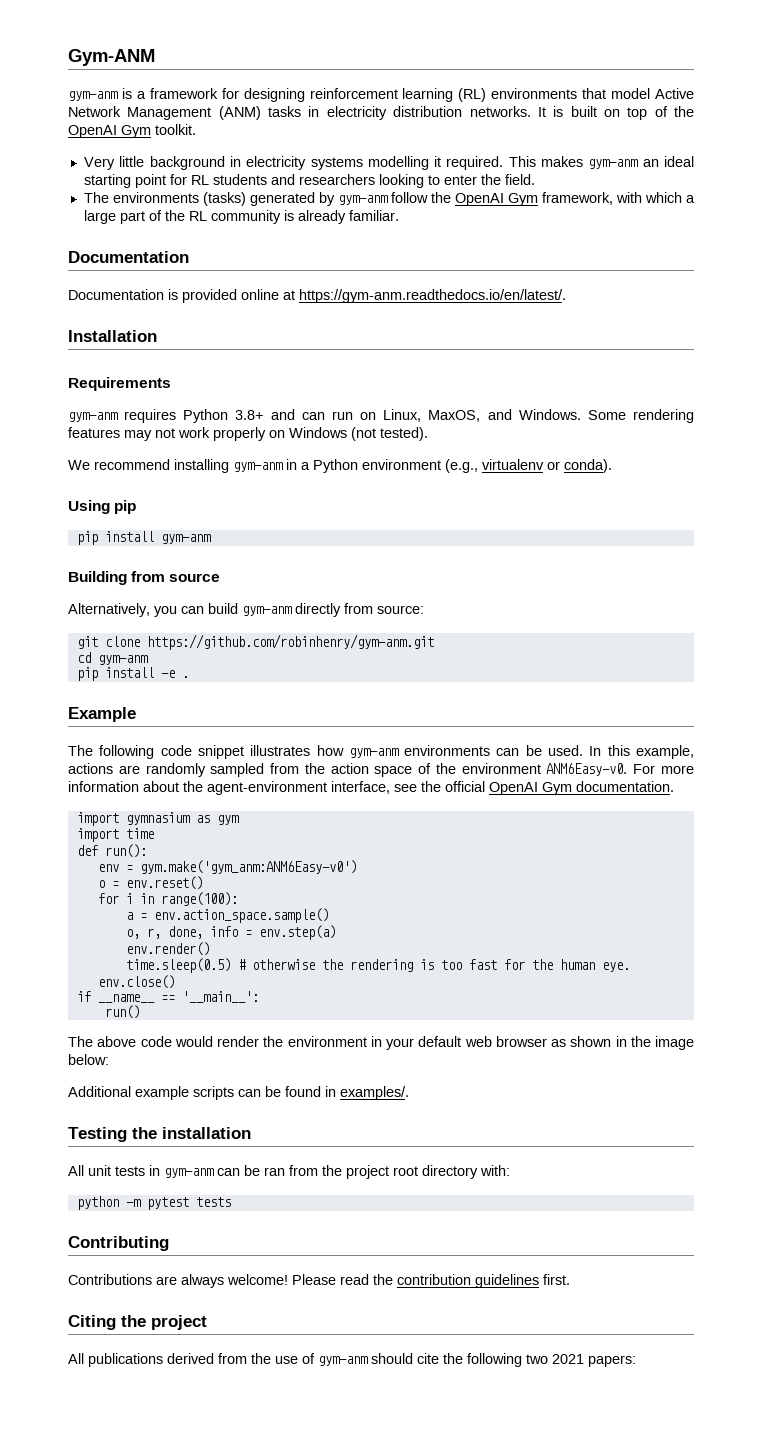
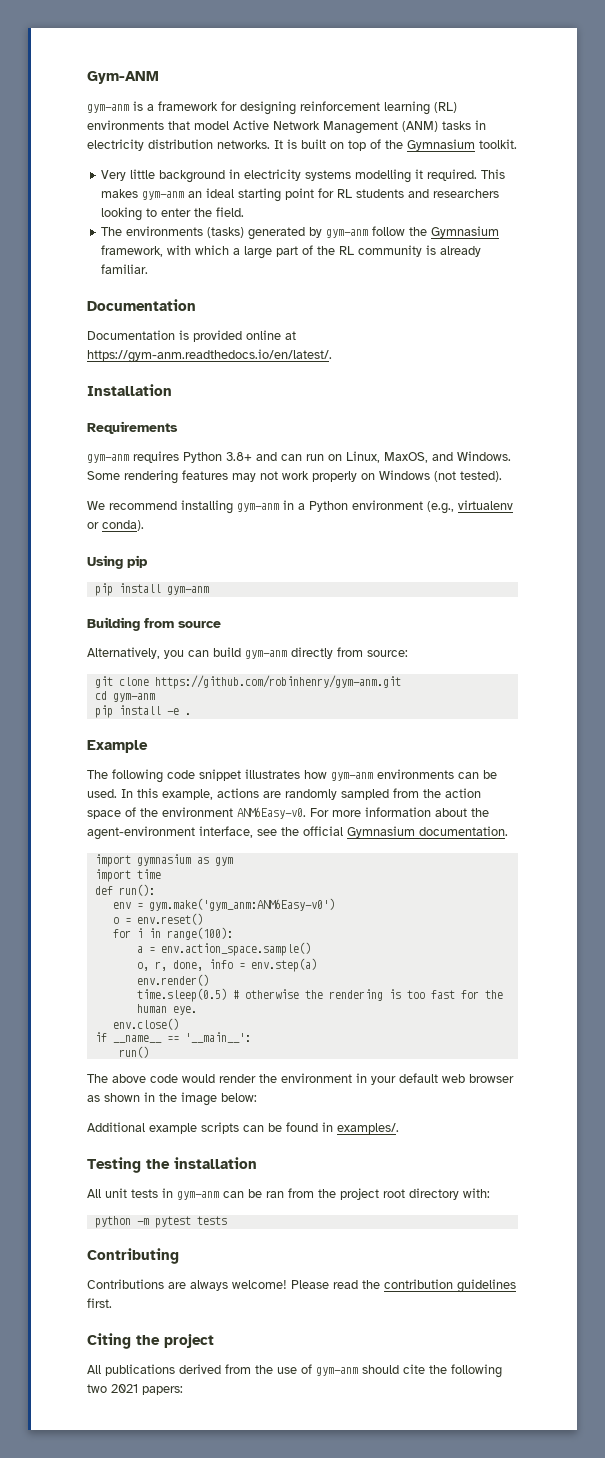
[68,125,151,138] OpenAI Gym -> [407,139,475,151] Gymnasium
[454,193,538,206] OpenAI Gym -> [431,226,500,238] Gymnasium
[489,782,572,795] OpenAI Gym -> [347,826,415,838] Gymnasium

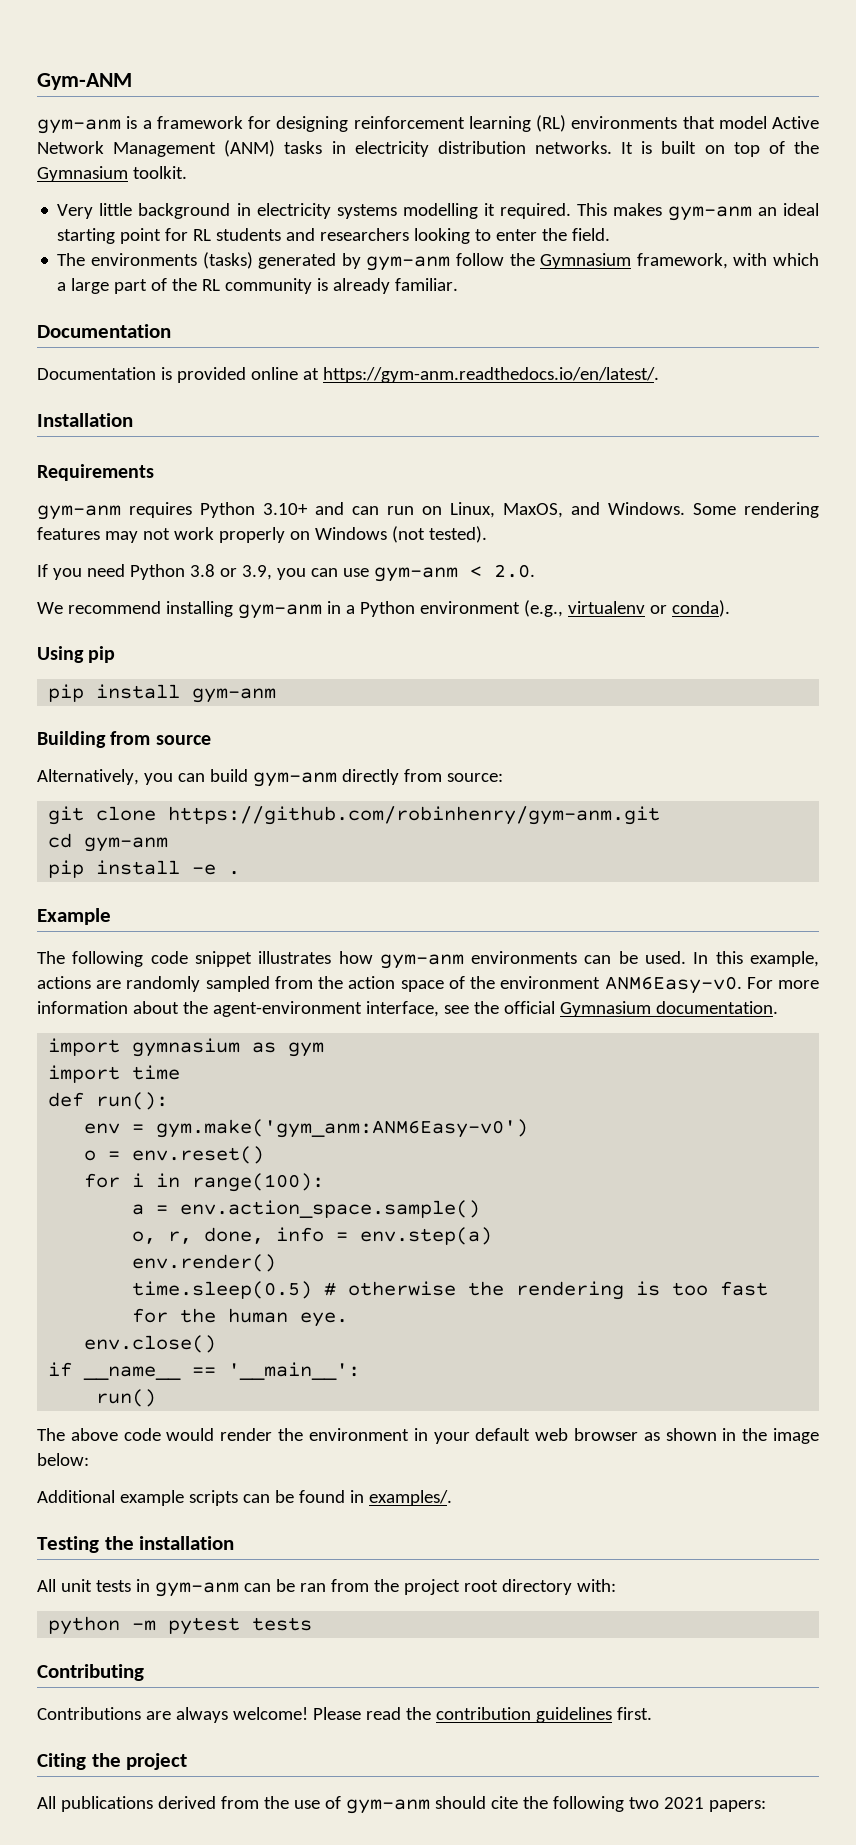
[226,452,252,461] 3.8+ -> [263,503,308,515] 3.10+
(502, 476) none -> [37,564,535,582] // If you need Python 3.8 or 3.9, you can use gym-anm < 2.0.

